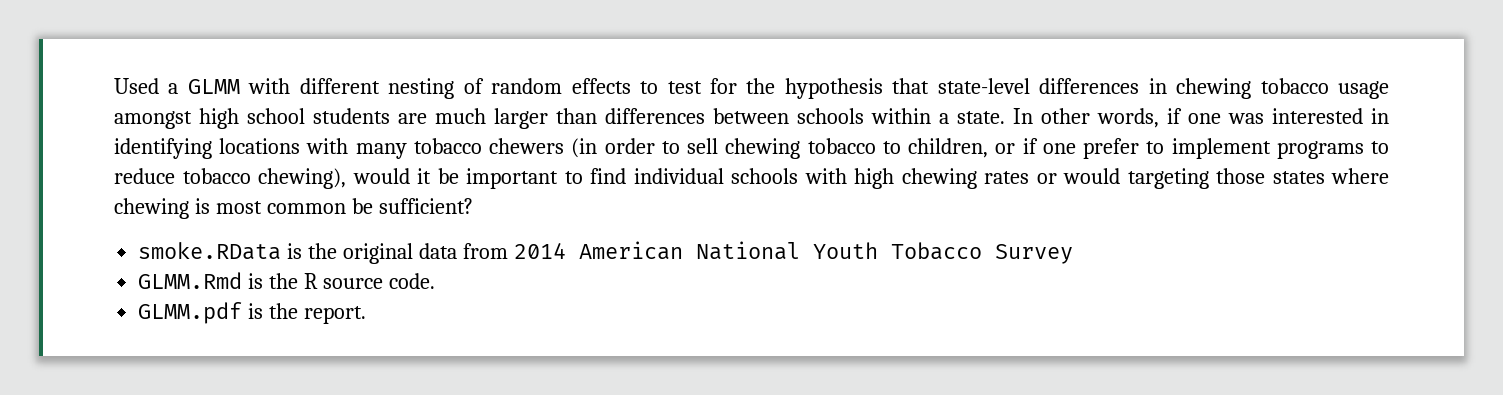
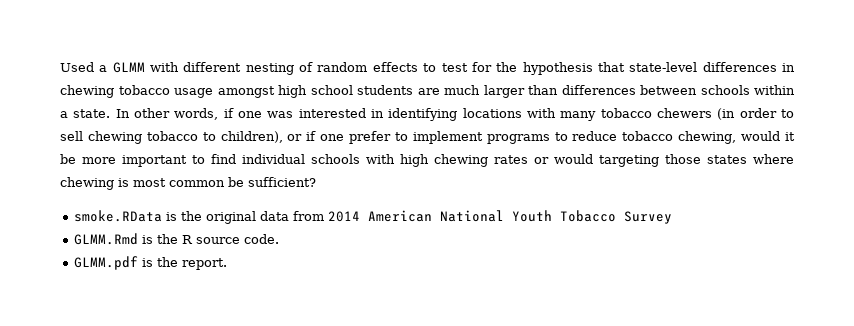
[908,138,989,158] children, -> [220,131,283,143] children),
[258,168,346,189] chewing), -> [678,131,737,144] chewing,
(459, 176) none -> [82,157,116,164] more

